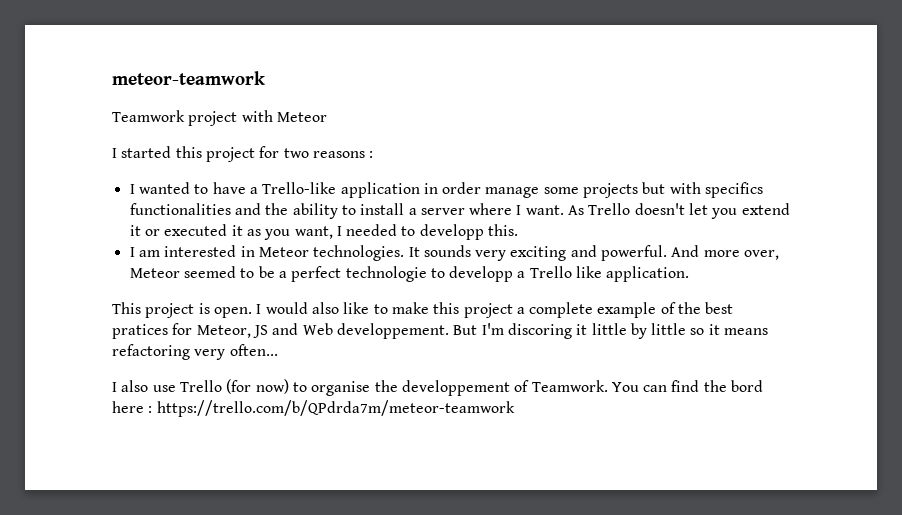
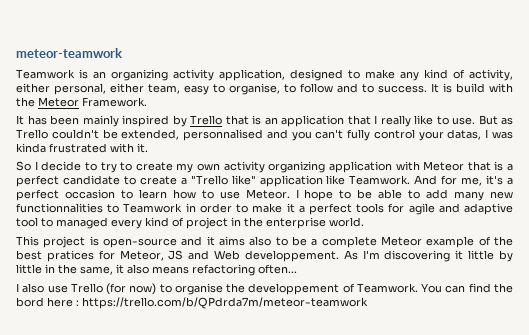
[188,110,327,126] [112,146,374,162] [129,182,764,198] [129,203,790,219] [129,224,519,240] [129,245,780,261] [129,266,690,282] [112,302,513,318] project with Meteor // I started this project for two reasons : // I wanted to have a Trello-like application in order manage some projects but with specifics functionalities and the ability to install a server where I want. As Trello doesn't let you extend it or executed it as you want, I needed to developp this. // I am interested in Meteor technologies. It sounds very exciting and powerful. And more over, Meteor seemed to be a perfect technologie to developp a Trello like application. // This project is open. I would also like to make this project -> [79,69,513,81] [16,83,513,95] [16,97,147,107] [16,115,513,127] [16,129,513,141] [16,143,148,153] [16,161,513,173] [16,175,513,187] [16,189,513,201] [16,203,514,215] [16,217,364,229] [16,236,307,248] is an organizing activity application, designed to make any kind of activity, either personal, either team, easy to organise, to follow and to success. It is build with the Meteor Framework. // It has been mainly inspired by Trello that is an application that I really like to use. But as Trello couldn't be extended, personnalised and you can't fully control your datas, I was kinda frustrated with it. // So I decide to try to create my own activity organizing application with Meteor that is a perfect candidate to create a "Trello like" application like Teamwork. And for me, it's a perfect occasion to learn how to use Meteor. I hope to be able to add many new functionnalities to Teamwork in order to make it a perfect tools for agile and adaptive tool to managed every kind of project in the enterprise world. // This project is open-source and it aims also to be
(594, 310) none -> [380,236,422,246] Meteor
[453,323,572,339] But I'm discoring -> [343,250,451,262] As I'm discovering
[690,324,720,335] so it -> [45,264,149,275] in the same, it also
[194,349,226,360] very -> (255, 270) none

